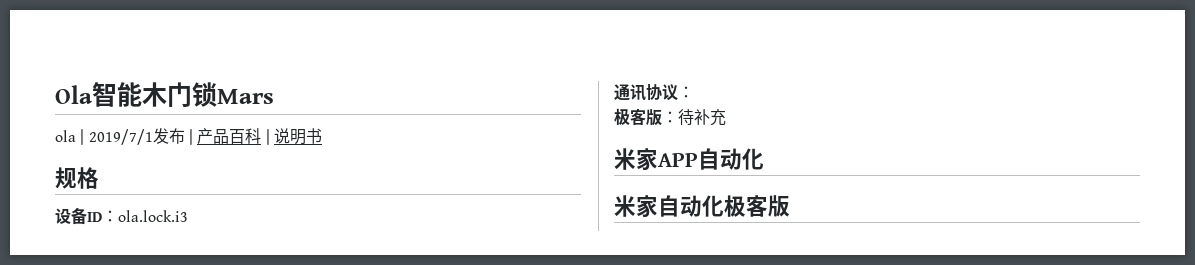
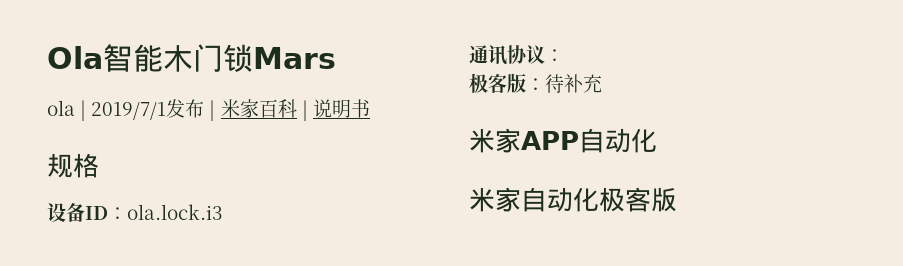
[197,128,230,144] 产品 -> [220,99,259,118] 米家

